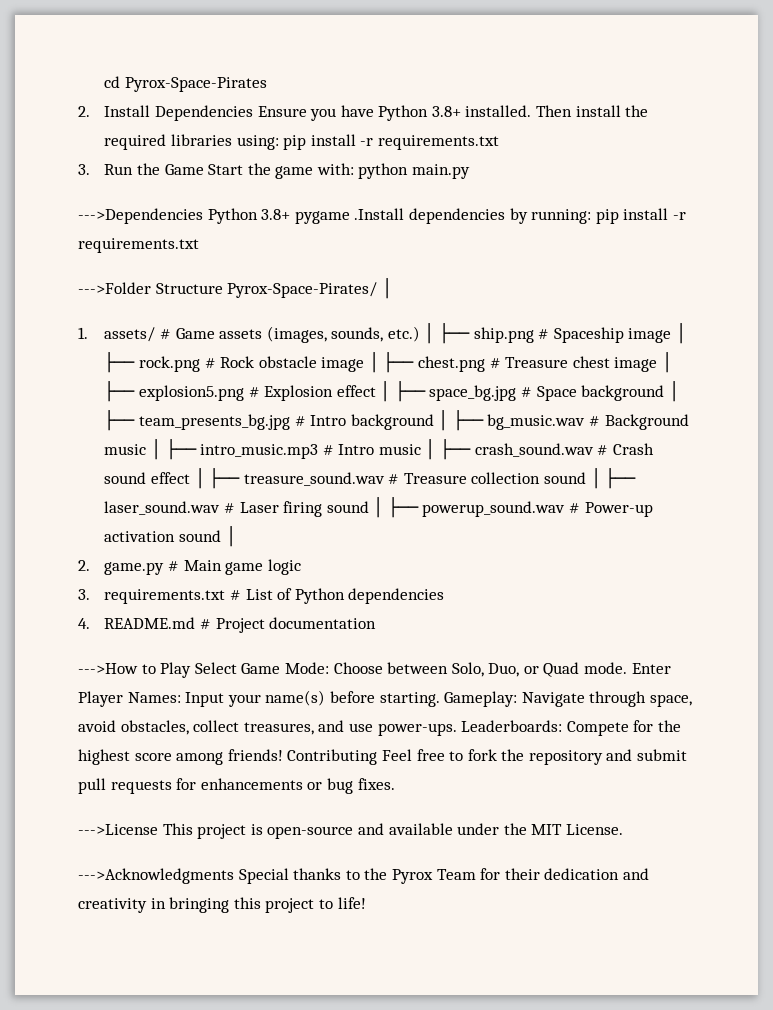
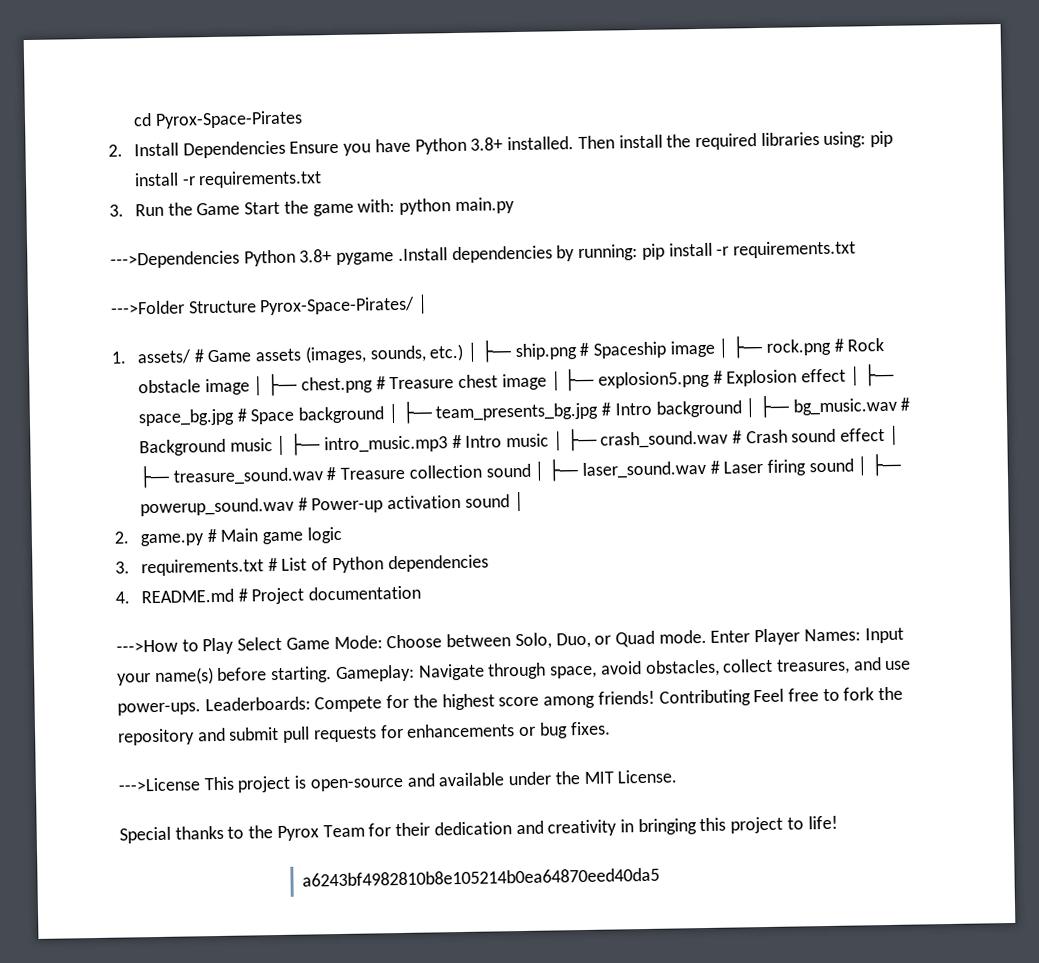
[78,868,234,884] --->Acknowledgments -> (678, 776) none
(366, 903) none -> [302,867,661,887] // a6243bf4982810b8e105214b0ea64870eed40da5

